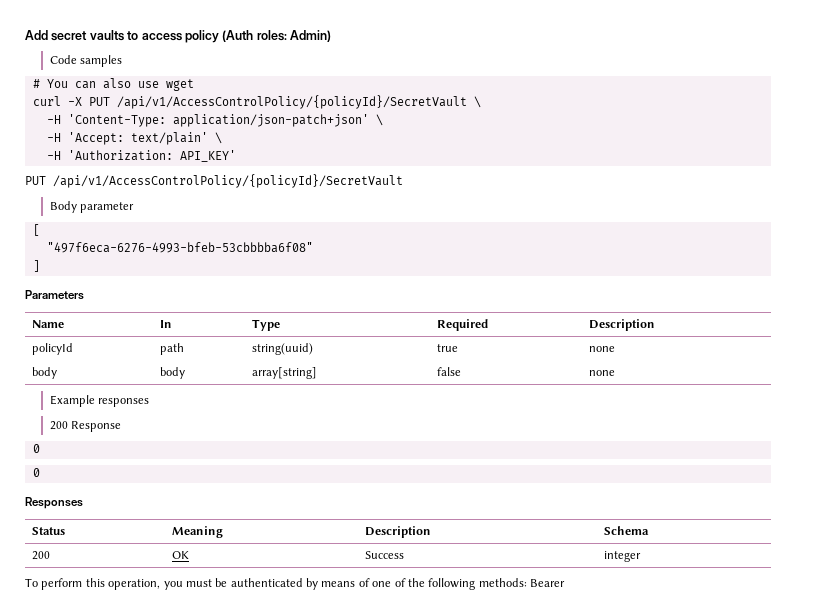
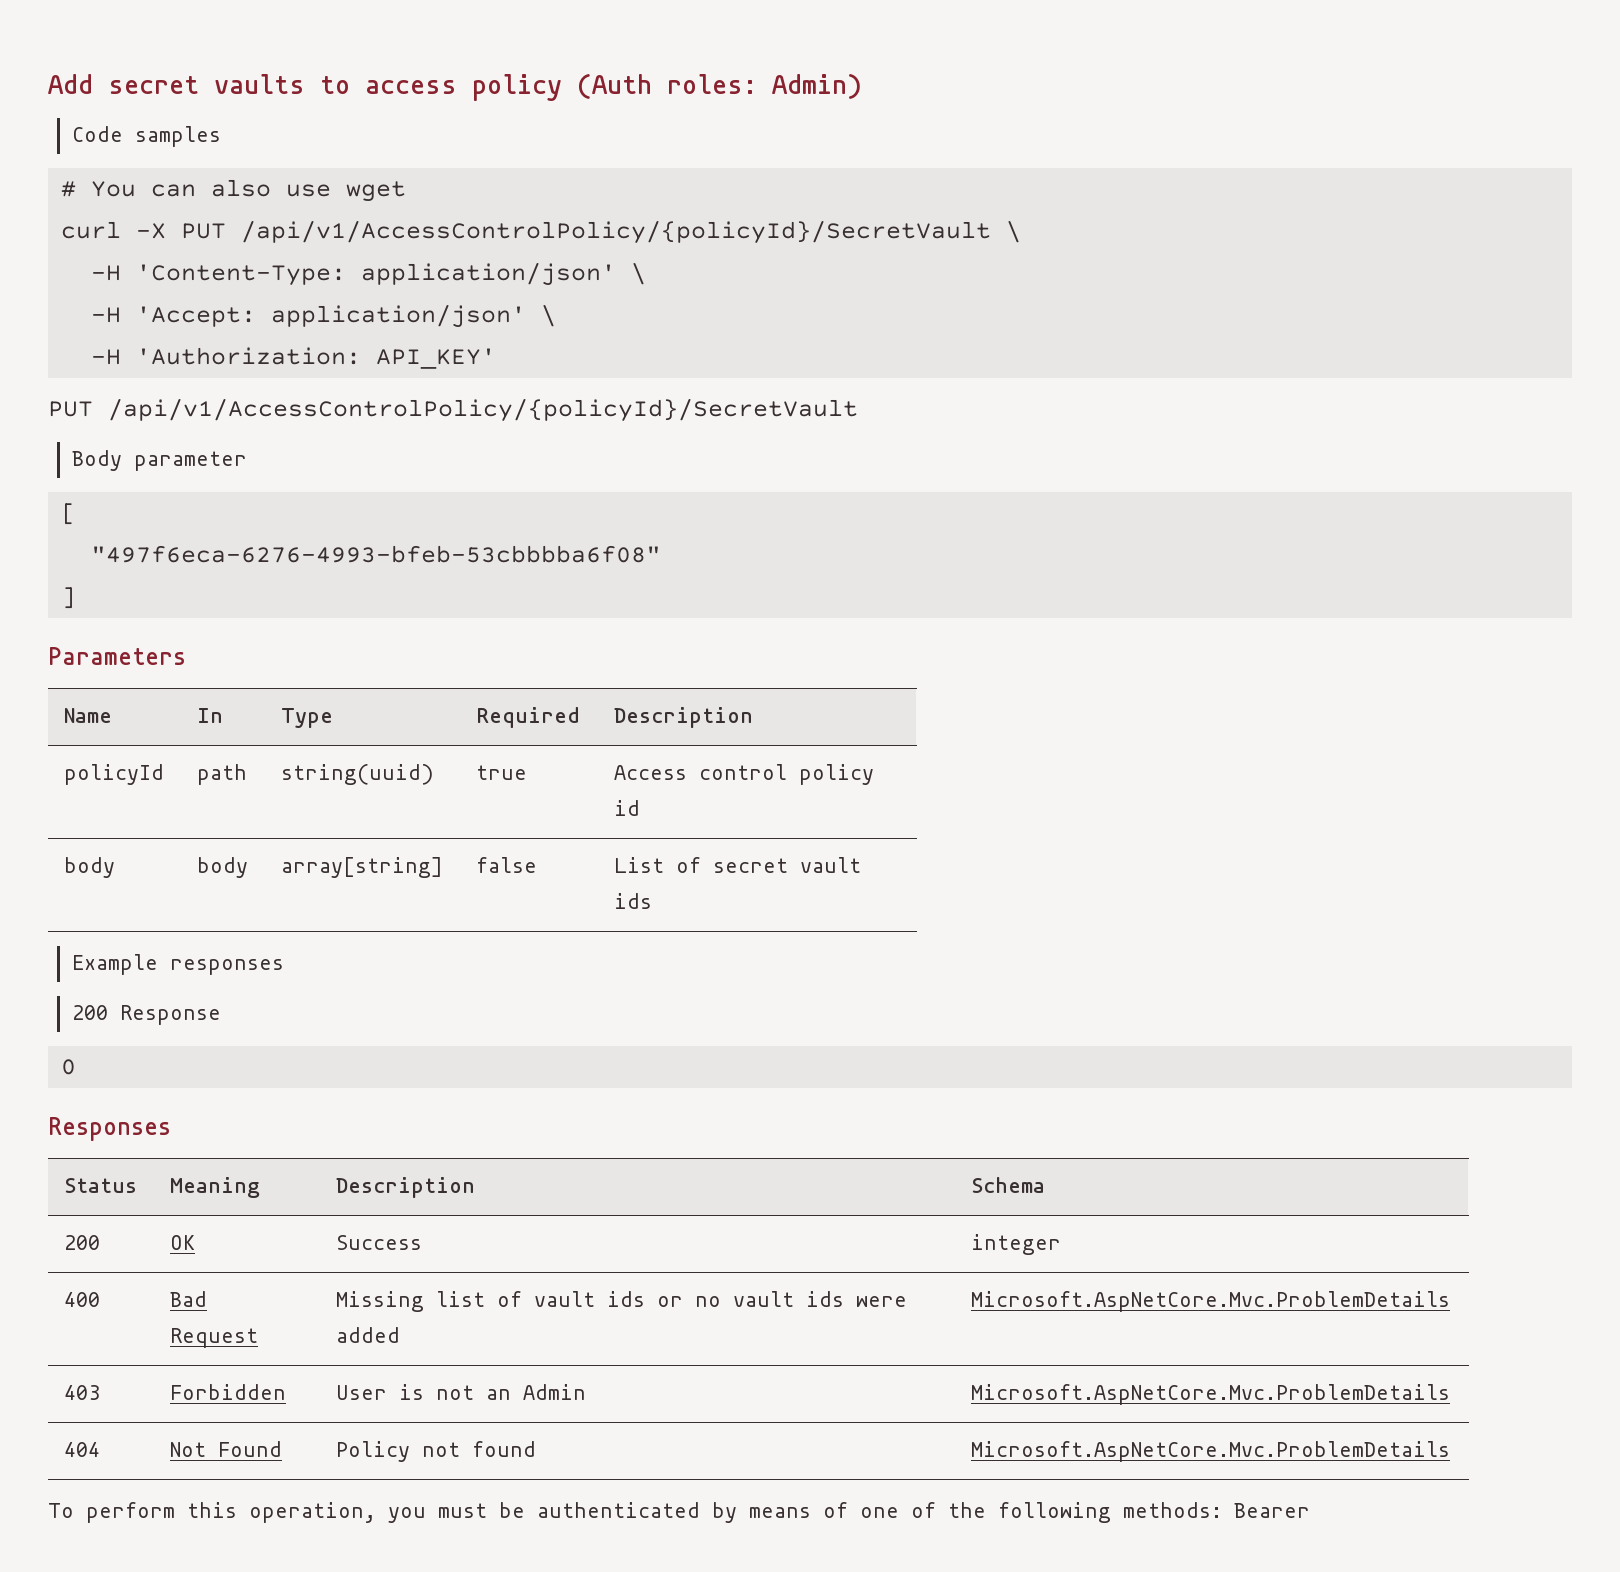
[172,114,369,127] application/json-patch+json' -> [360,262,616,286] application/json'
[130,132,208,145] text/plain' -> [270,304,526,328] application/json'
[588,346,615,352] | none -> [614,764,875,785] [614,800,641,816] | Access control policy id
[588,370,615,376] | none -> [614,857,862,873] [614,893,653,909] | List of secret vault ids
[32,468,40,477] // 0 -> (76, 1067) none
(641, 556) none -> [64,1292,101,1307] [170,1291,208,1307] [170,1328,259,1348] [336,1291,908,1312] [336,1327,401,1343] [971,1291,1451,1312] [64,1385,101,1400] [170,1384,287,1400] [336,1384,587,1400] [971,1384,1451,1405] [64,1442,101,1457] [170,1441,283,1457] [336,1441,537,1462] [971,1441,1451,1462] // 400 | Bad Request | Missing list of vault ids or no vault ids were added | Microsoft.AspNetCore.Mvc.ProblemDetails // 403 | Forbidden | User is not an Admin | Microsoft.AspNetCore.Mvc.ProblemDetails // 404 | Not Found | Policy not found | Microsoft.AspNetCore.Mvc.ProblemDetails

